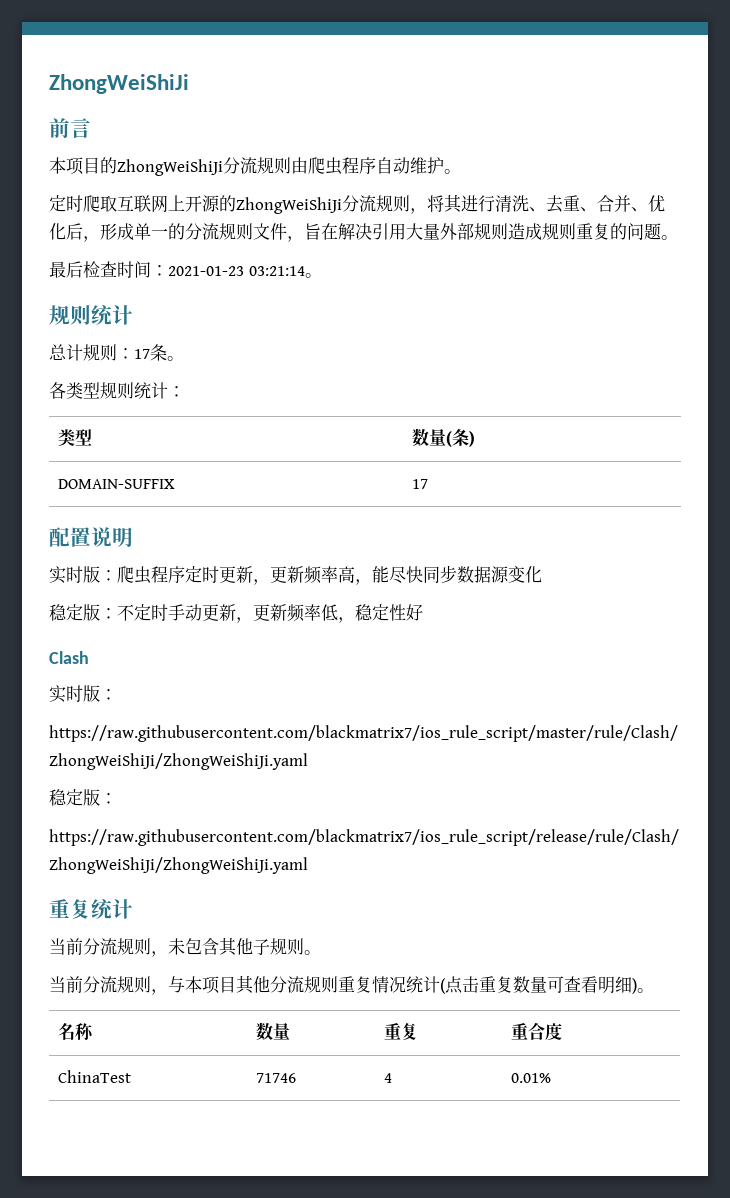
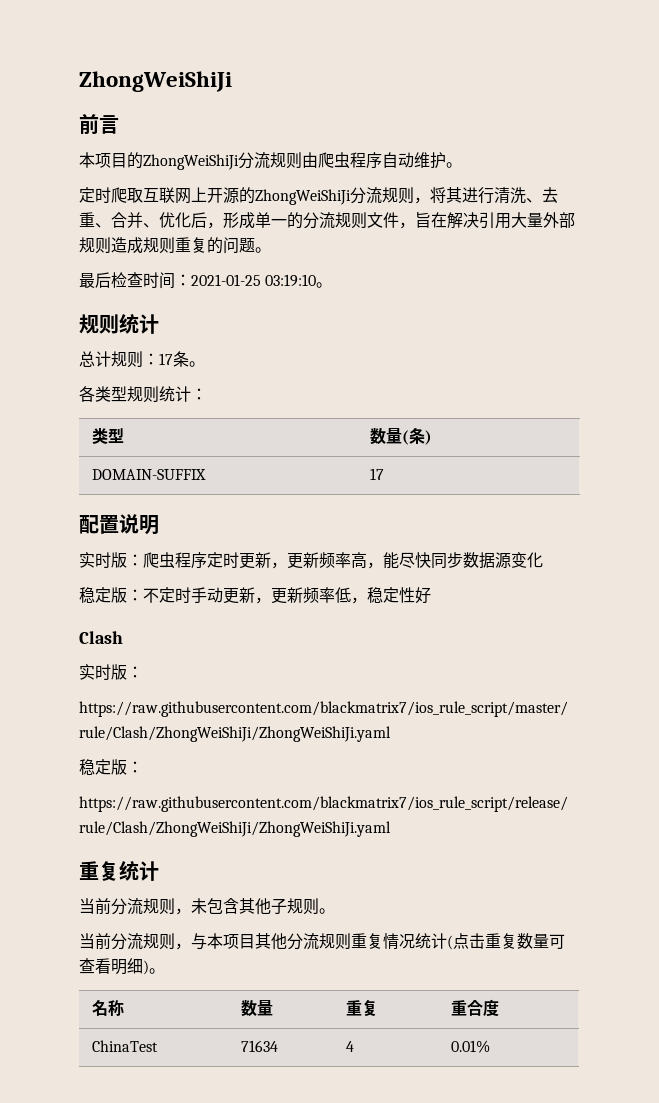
[168,266,305,276] 2021-01-23 03:21:14 -> [191,274,317,287] 2021-01-25 03:19:10
[256,1073,297,1083] 71746 -> [240,1040,278,1052] 71634

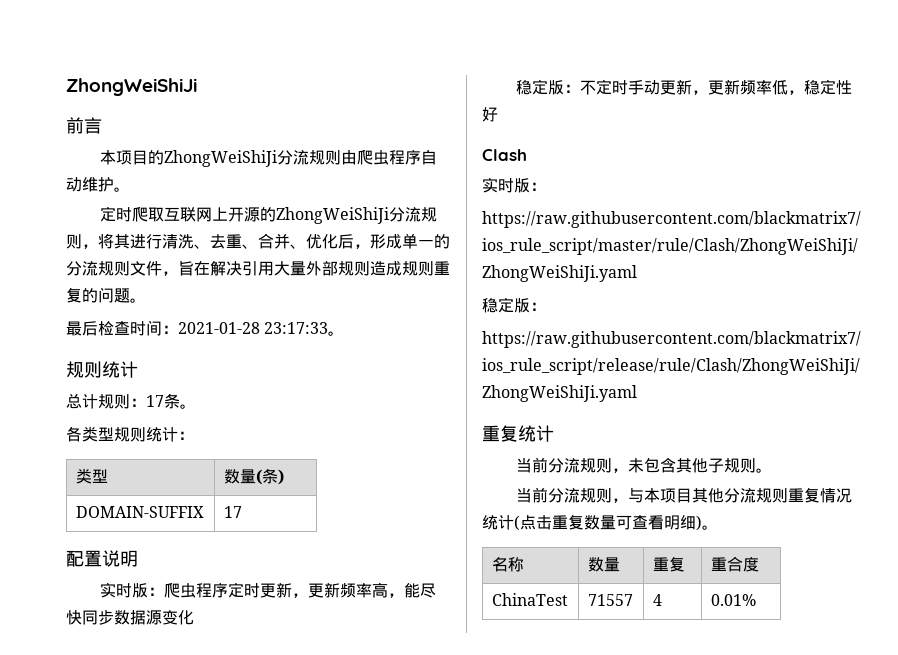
[191,274,317,287] 2021-01-25 03:19:10 -> [178,322,329,334] 2021-01-28 23:17:33
[240,1040,278,1052] 71634 -> [587,594,633,606] 71557

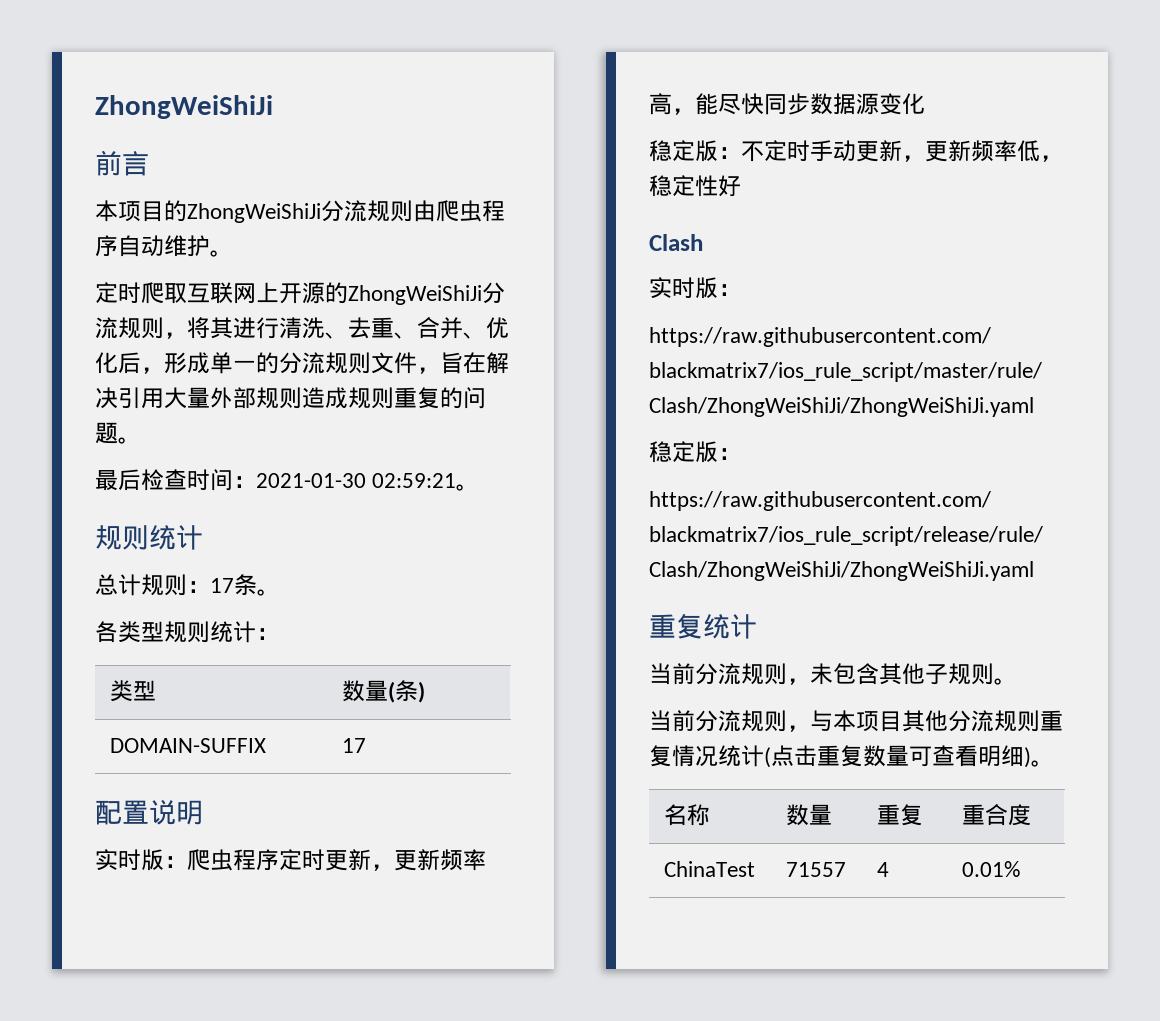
[178,322,329,334] 2021-01-28 23:17:33 -> [256,473,457,488] 2021-01-30 02:59:21

